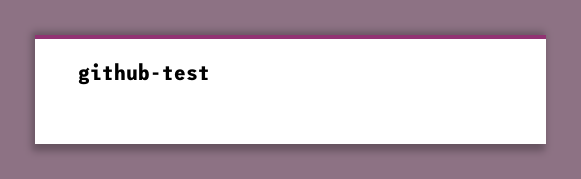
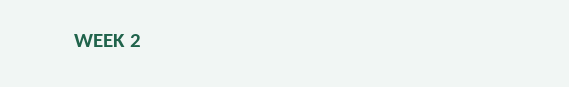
[78,63,210,85] github-test -> [74,34,141,47] WEEK 2

